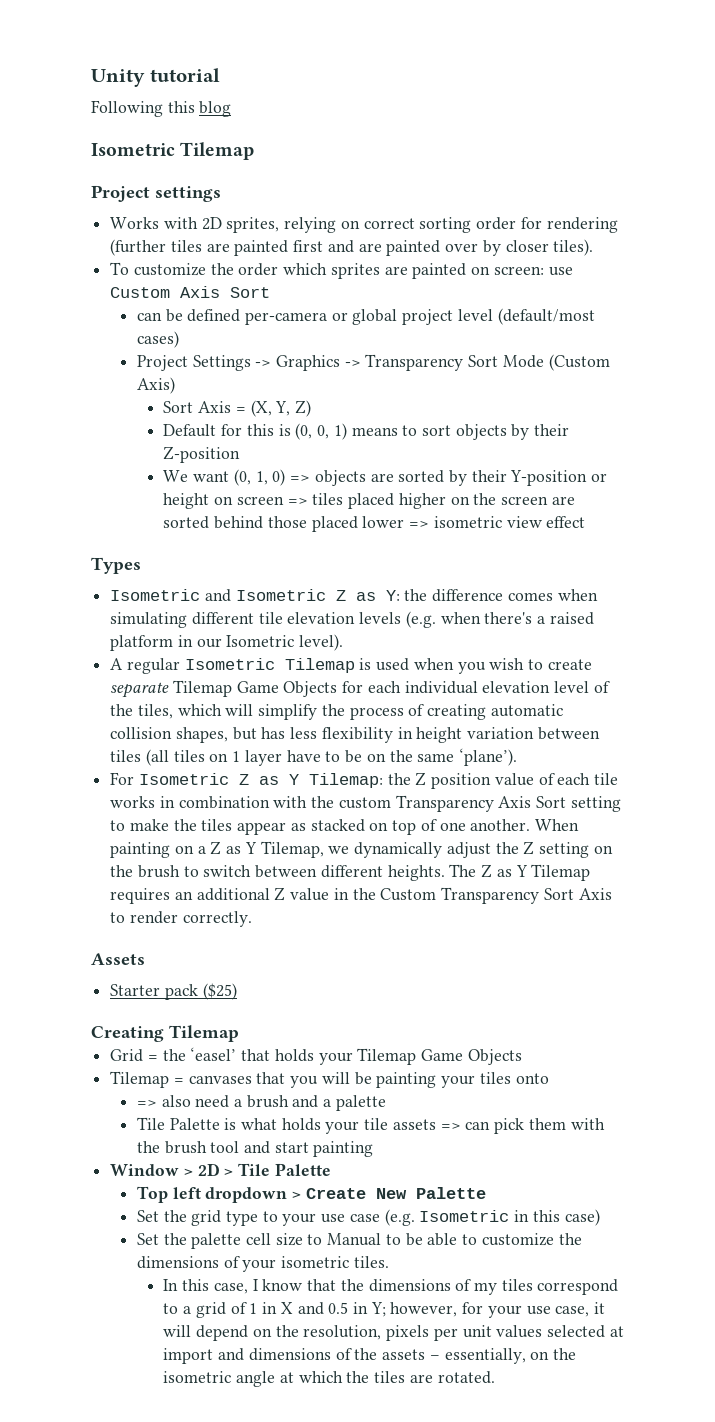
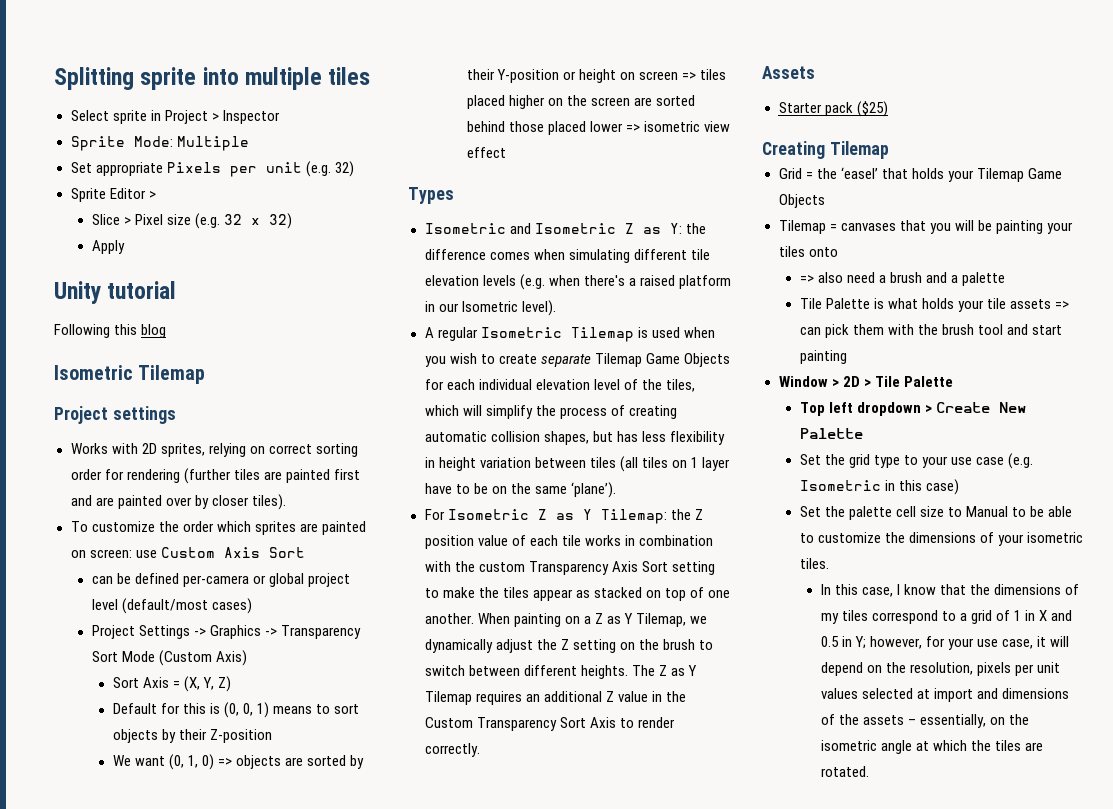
(91, 78) none -> [54,67,371,90] [70,110,280,124] [70,136,249,151] [70,161,354,177] [70,188,156,202] [91,213,292,229] [91,240,125,254] Splitting sprite into multiple tiles // Select sprite in Project > Inspector // Sprite Mode: Multiple // Set appropriate Pixels per unit (e.g. 32) // Sprite Editor > // Slice > Pixel size (e.g. 32 x 32) // Apply //

